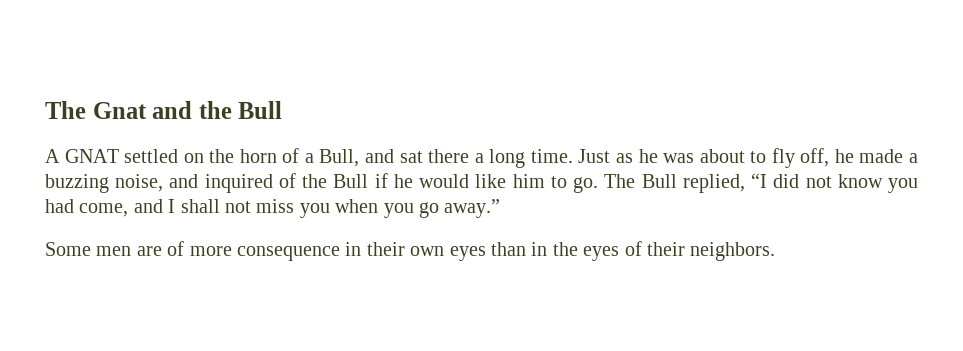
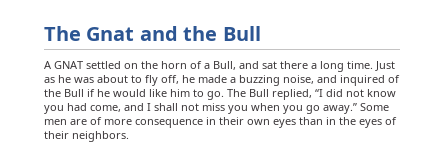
(501, 208) // -> (357, 108) none

